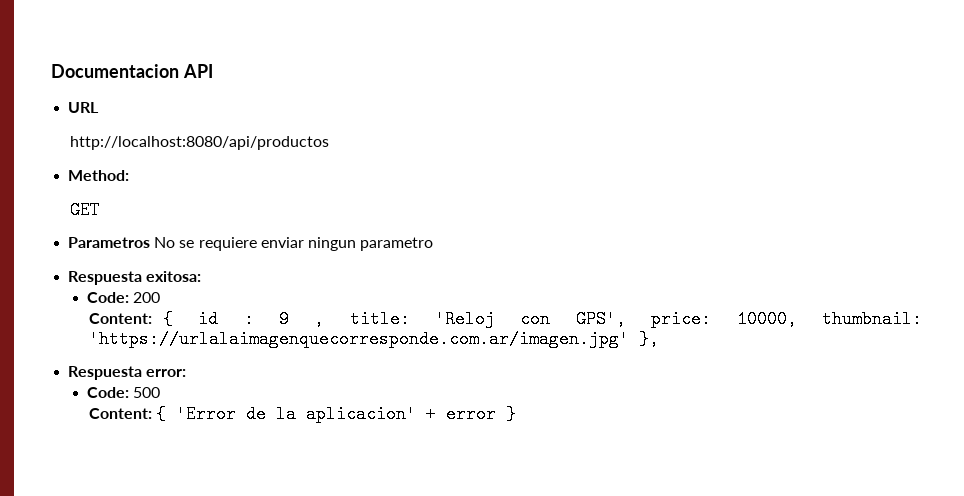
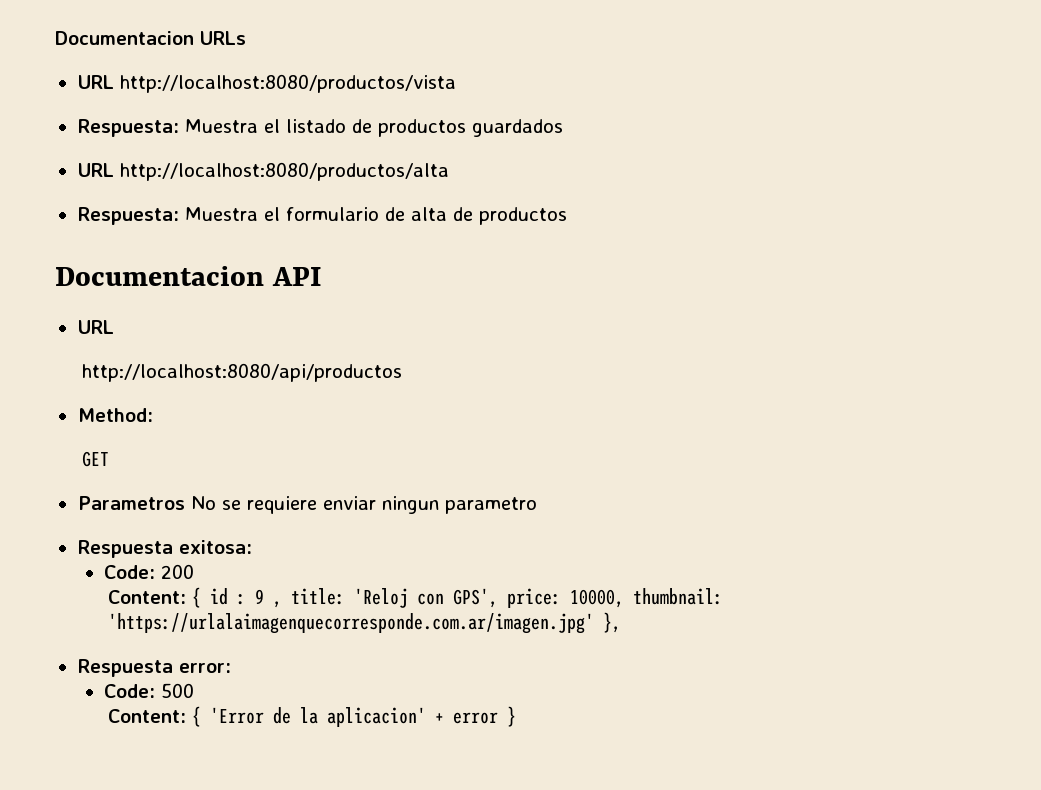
[51,64,179,78] Documentacion -> [55,31,246,45] [77,74,456,93] [77,119,563,137] [77,162,449,181] [77,207,567,225] [55,266,264,286] Documentacion URLs // URL http://localhost:8080/productos/vista // Respuesta: Muestra el listado de productos guardados // URL http://localhost:8080/productos/alta // Respuesta: Muestra el formulario de alta de productos // Documentacion

